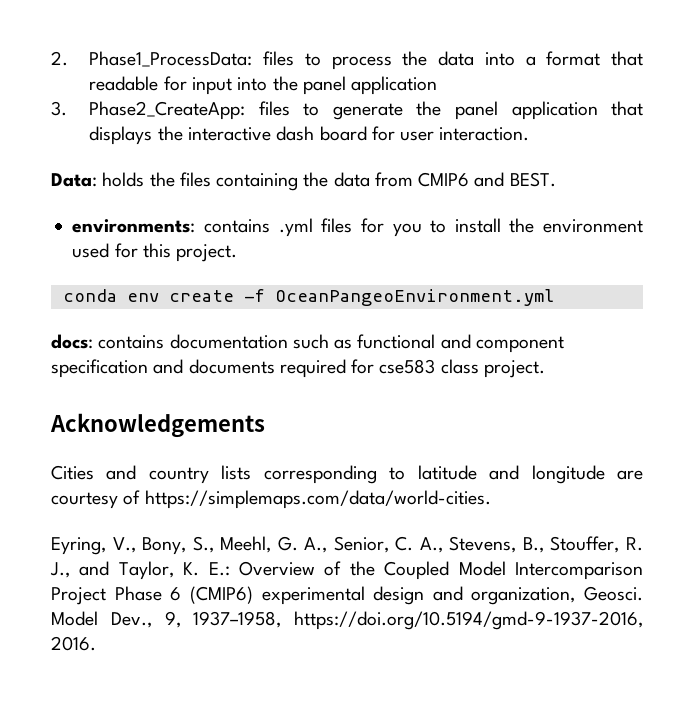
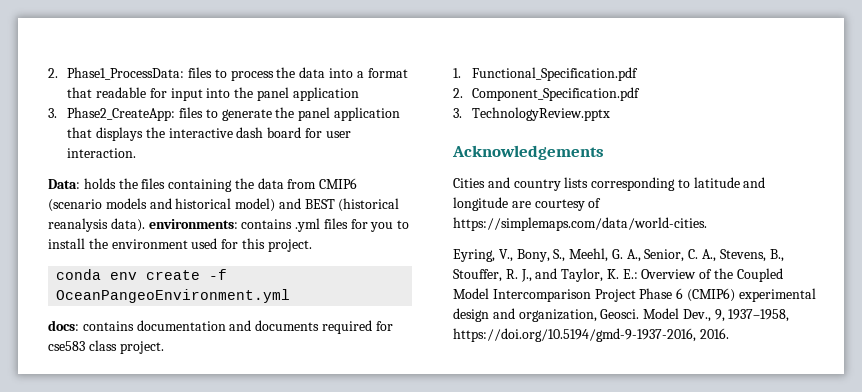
[474,172,556,187] and BEST. // -> [48,198,400,212] [48,218,145,232] (scenario models and historical model) and BEST (historical reanalysis data).
[292,334,564,353] [51,359,148,378] such as functional and component specification -> (226, 325) none
(545, 369) none -> [453,67,639,81] [453,87,641,101] [453,107,611,121] // 1. Functional_Specification.pdf // 2. Component_Specification.pdf // 3. TechnologyReview.pptx

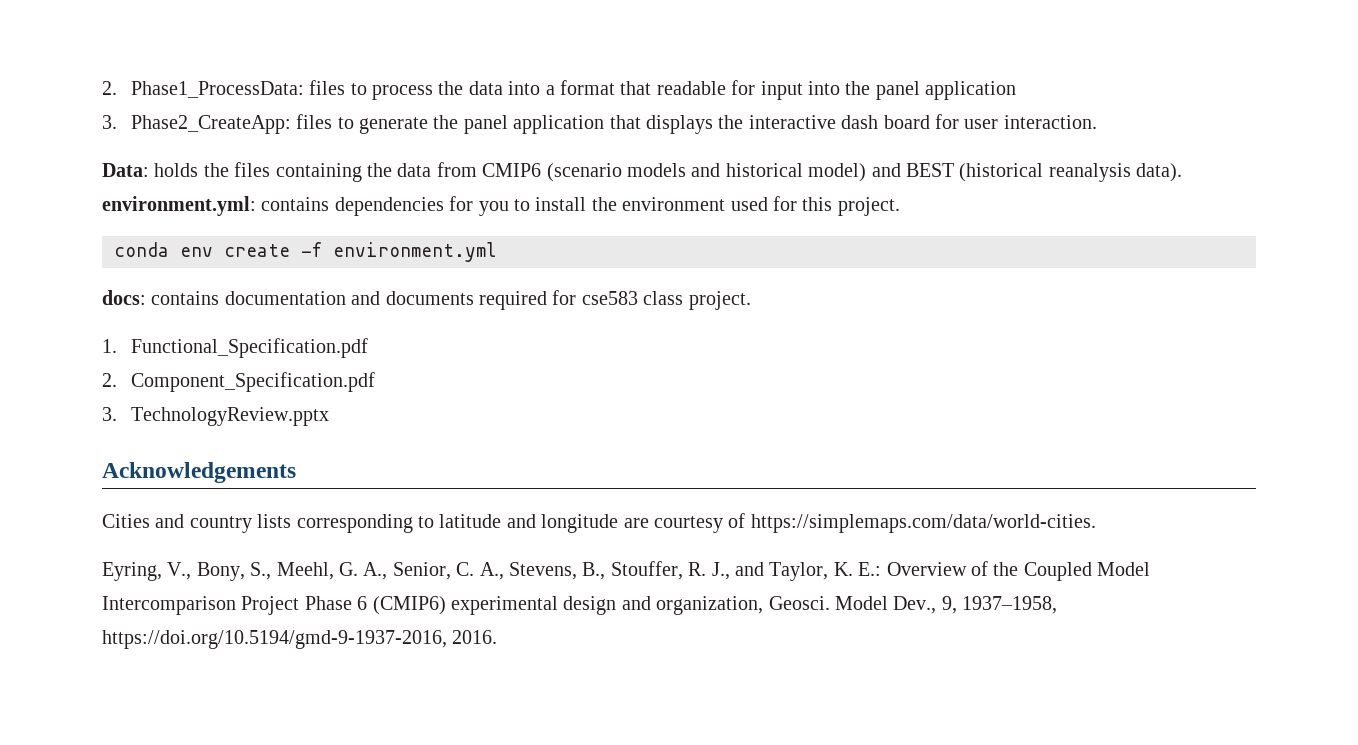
[148,218,348,232] environments: contains .yml files -> [102,196,444,216] environment.yml: contains dependencies
[56,289,291,303] OceanPangeoEnvironment.yml -> [333,242,497,262] environment.yml

